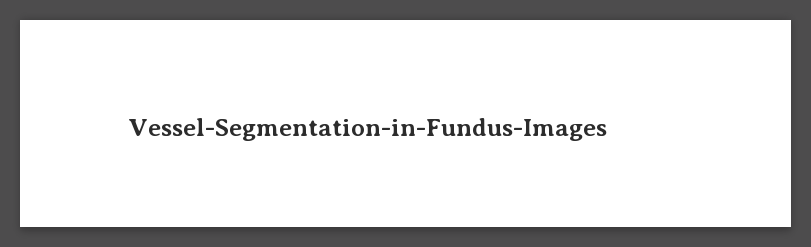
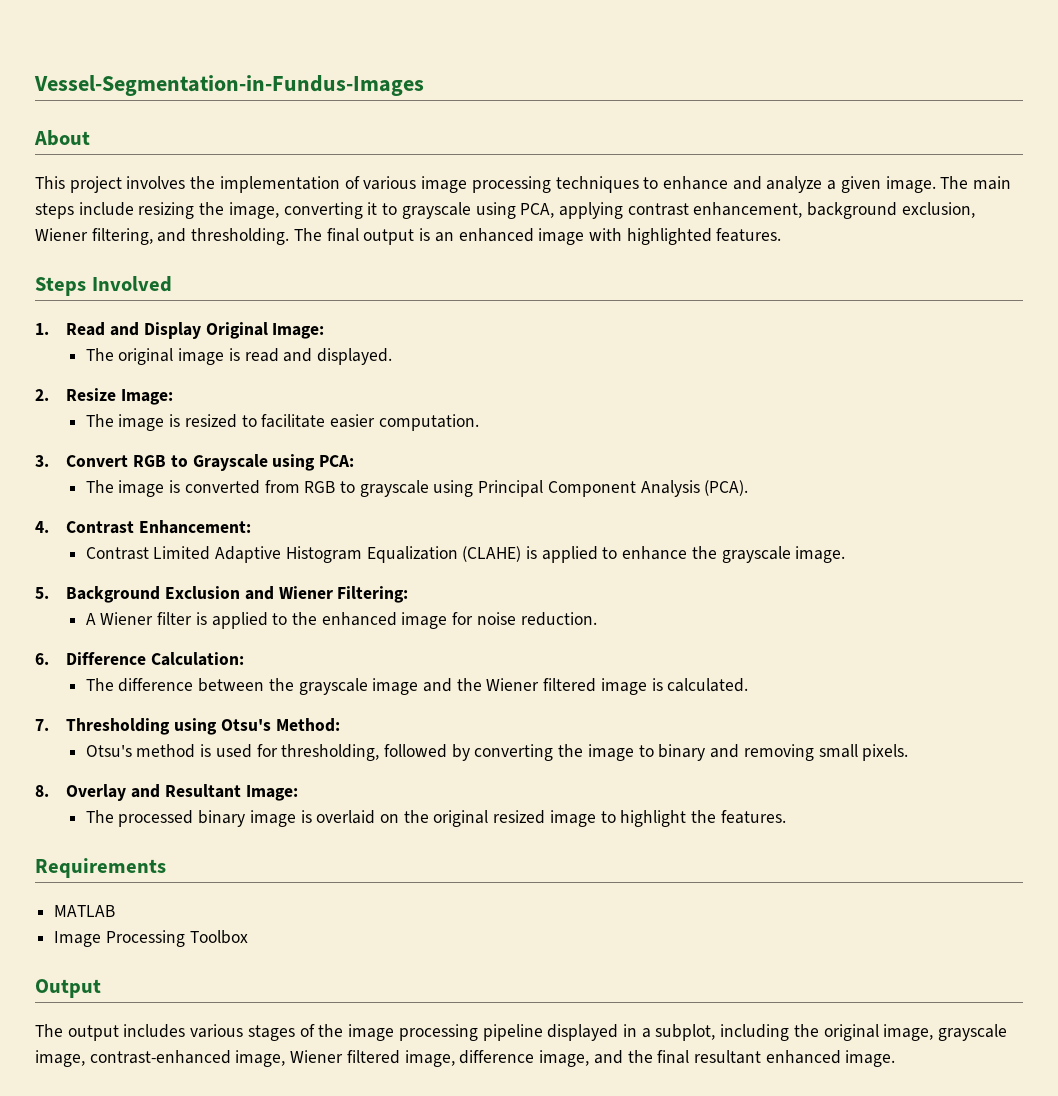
(607, 129) none -> [34,130,90,146] [35,176,1012,193] [35,202,975,219] [35,228,782,245] [35,276,172,296] [35,322,325,339] [85,348,393,365] [35,388,174,405] [85,414,479,431] [35,454,355,471] [85,480,749,497] [35,520,252,534] [85,546,846,563] [35,586,409,603] [85,612,597,629] [35,652,245,666] [85,678,749,695] [35,718,340,735] [85,744,909,761] [35,784,298,801] [85,810,786,827] [35,858,166,878] [54,905,116,917] [54,930,248,947] [35,979,101,998] [35,1024,1008,1041] [35,1050,896,1067] // About // This project involves the implementation of various image processing techniques to enhance and analyze a given image. The main steps include resizing the image, converting it to grayscale using PCA, applying contrast enhancement, background exclusion, Wiener filtering, and thresholding. The final output is an enhanced image with highlighted features. // Steps Involved // 1. Read and Display Original Image: // The original image is read and displayed. // 2. Resize Image: // The image is resized to facilitate easier computation. // 3. Convert RGB to Grayscale using PCA: // The image is converted from RGB to grayscale using Principal Component Analysis (PCA). // 4. Contrast Enhancement: // Contrast Limited Adaptive Histogram Equalization (CLAHE) is applied to enhance the grayscale image. // 5. Background Exclusion and Wiener Filtering: // A Wiener filter is applied to the enhanced image for noise reduction. // 6. Difference Calculation: // The difference between the grayscale image and the Wiener filtered image is calculated. // 7. Thresholding using Otsu's Method: // Otsu's method is used for thresholding, followed by converting the image to binary and removing small pixels. // 8. Overlay and Resultant Image: // The processed binary image is overlaid on the original resized image to highlight the features. // Requirements // MATLAB // Image Processing Toolbox // Output // The output includes various stages of the image processing pipeline displayed in a subplot, including the original image, grayscale image, contrast-enhanced image, Wiener filtered image, difference image, and the final resultant enhanced image.

